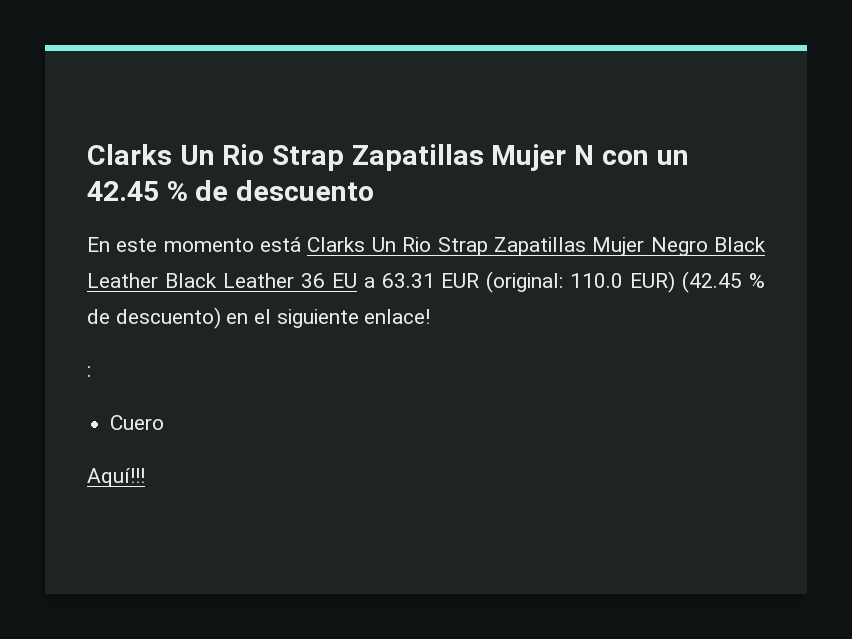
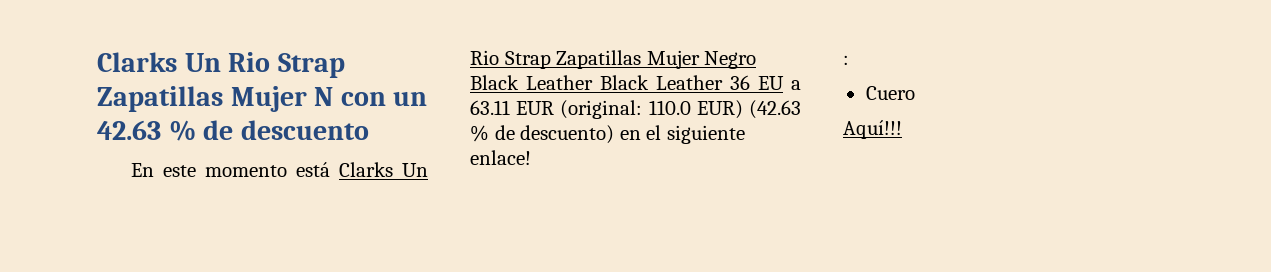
[87,181,159,201] 42.45 -> [97,120,161,140] 42.63
[381,273,435,288] 63.31 -> [470,100,510,115] 63.11
[682,271,743,293] (42.45 -> [749,100,801,119] (42.63

